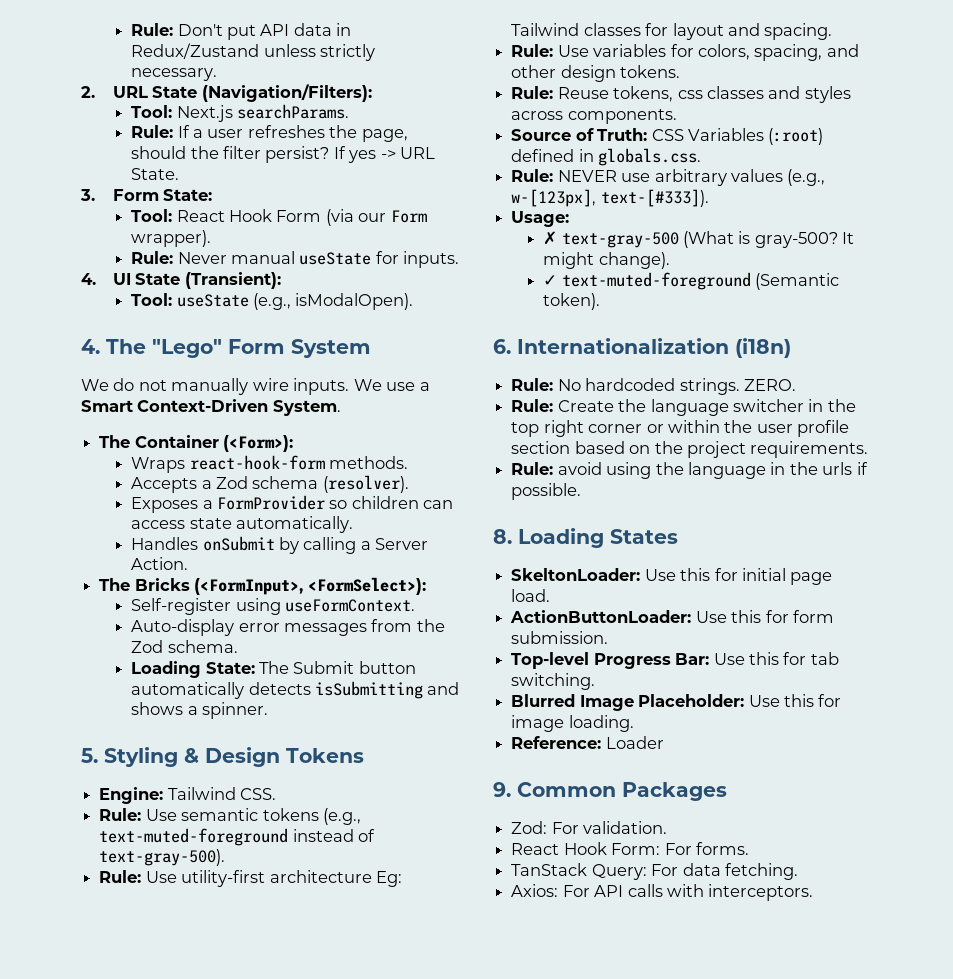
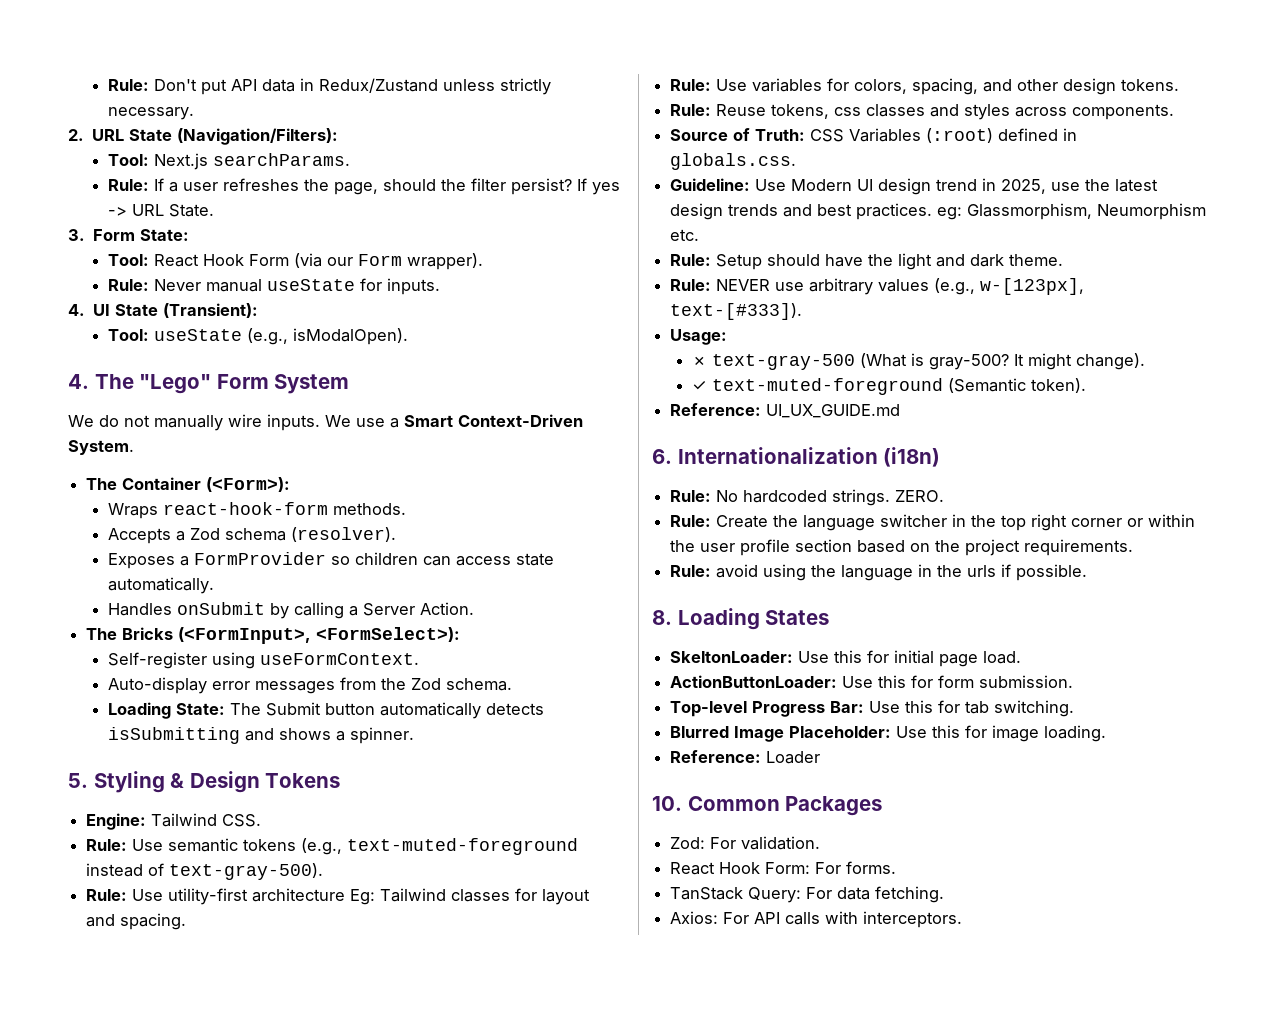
(702, 157) none -> [670,178,1159,195] [670,203,1207,220] [670,229,700,241] [670,253,1064,270] // Guideline: Use Modern UI design trend in 2025, use the latest design trends and best practices. eg: Glassmorphism, Neumorphism etc. // Rule: Setup should have the light and dark theme.
(601, 301) none -> [670,403,901,418] // Reference: UI_UX_GUIDE.md
[493,782,511,797] 9. -> [652,796,682,811] 10.

